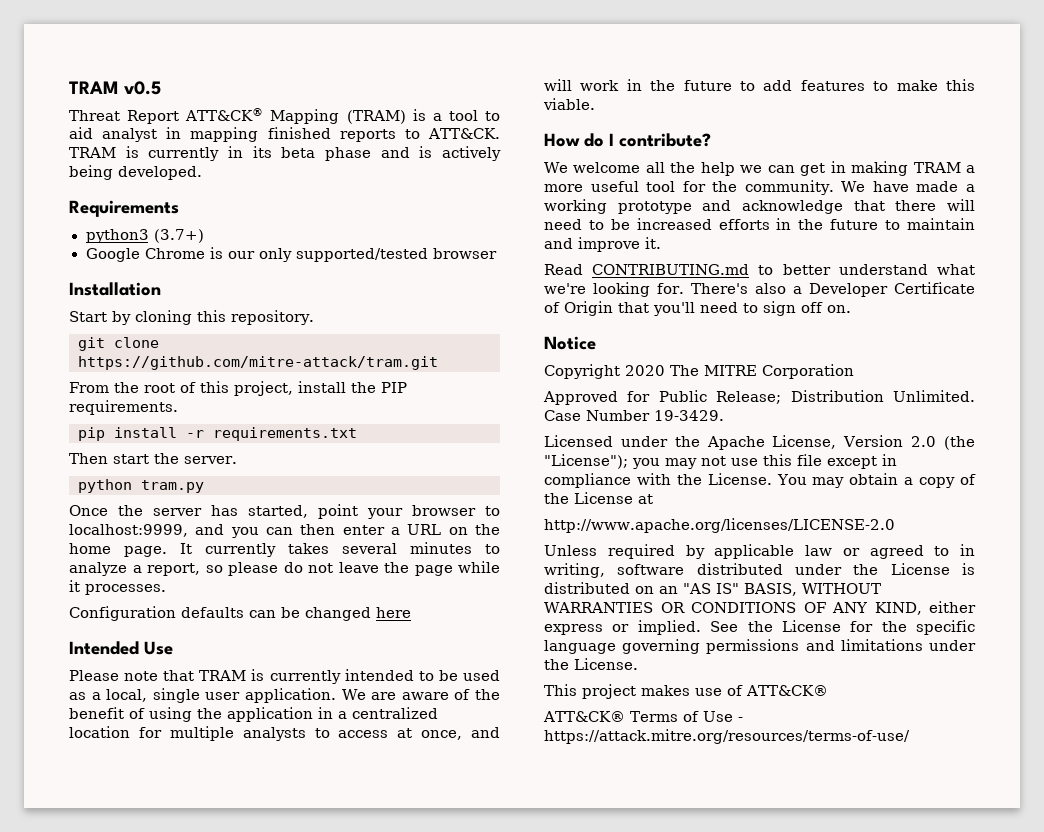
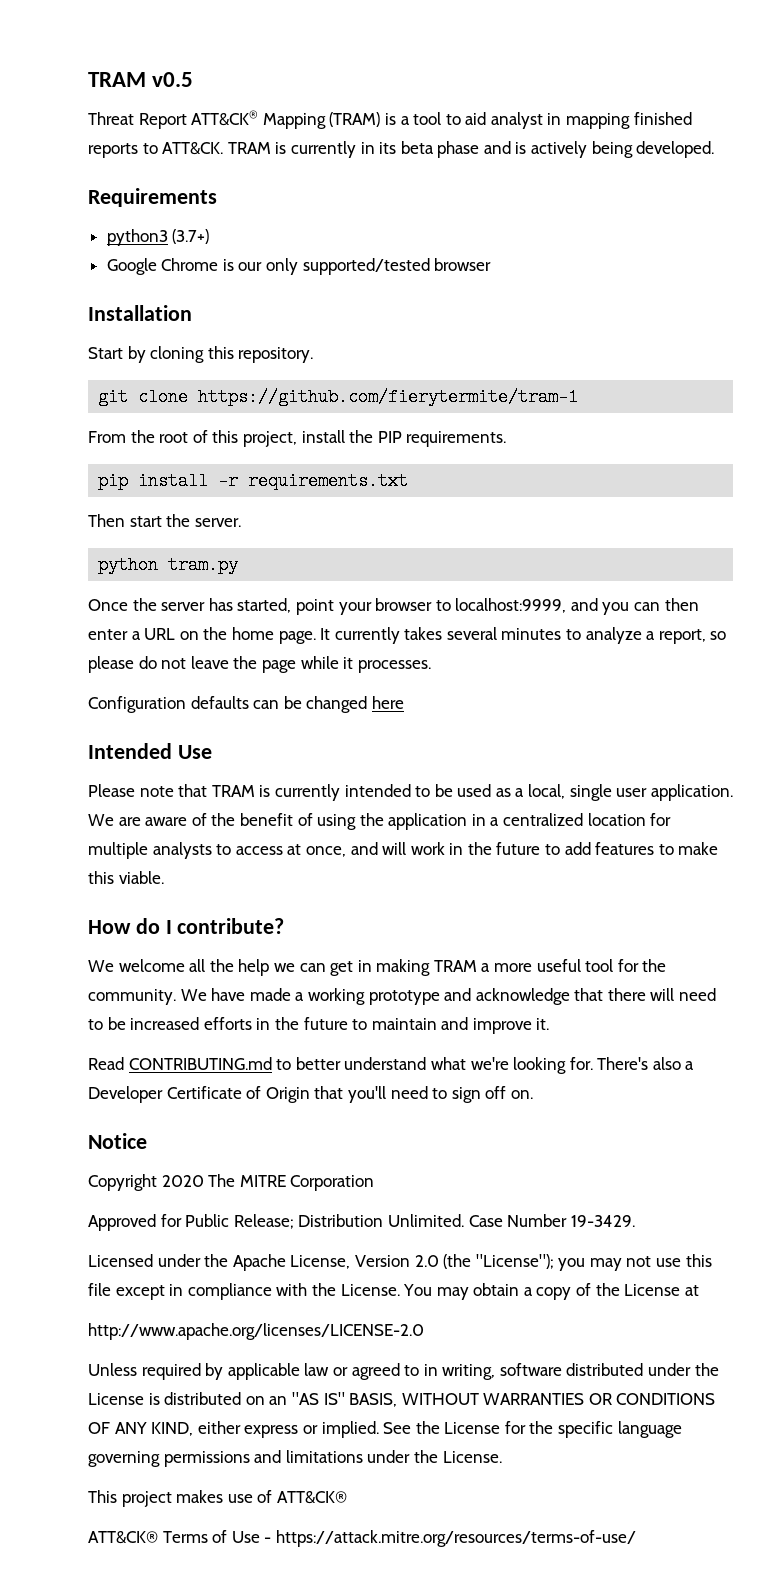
[78,356,438,370] https://github.com/mitre-attack/tram.git -> [198,388,579,406] https://github.com/fierytermite/tram-1

